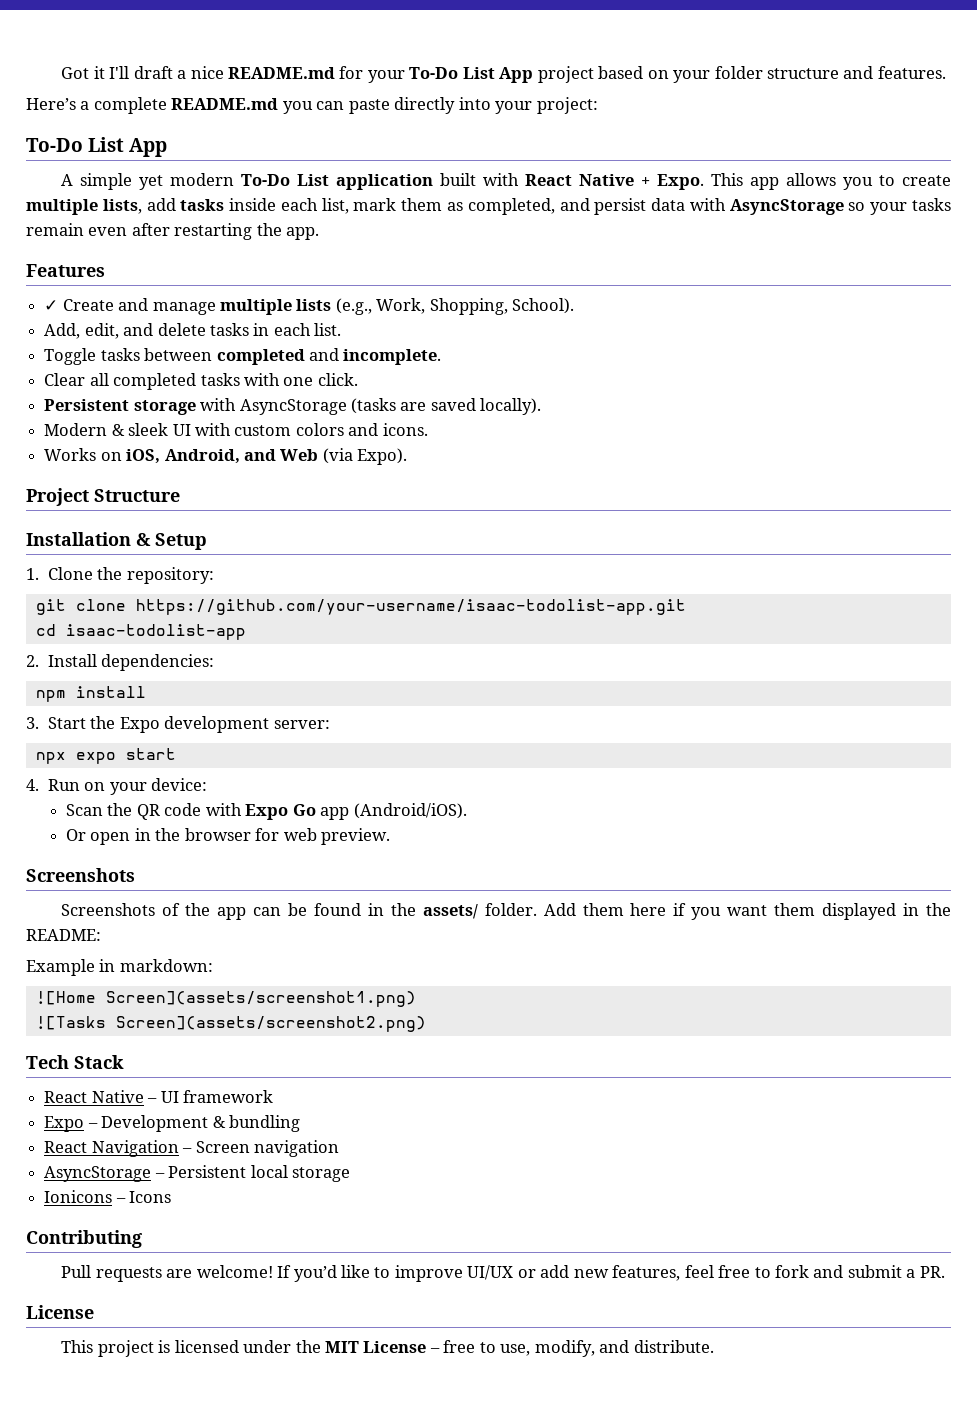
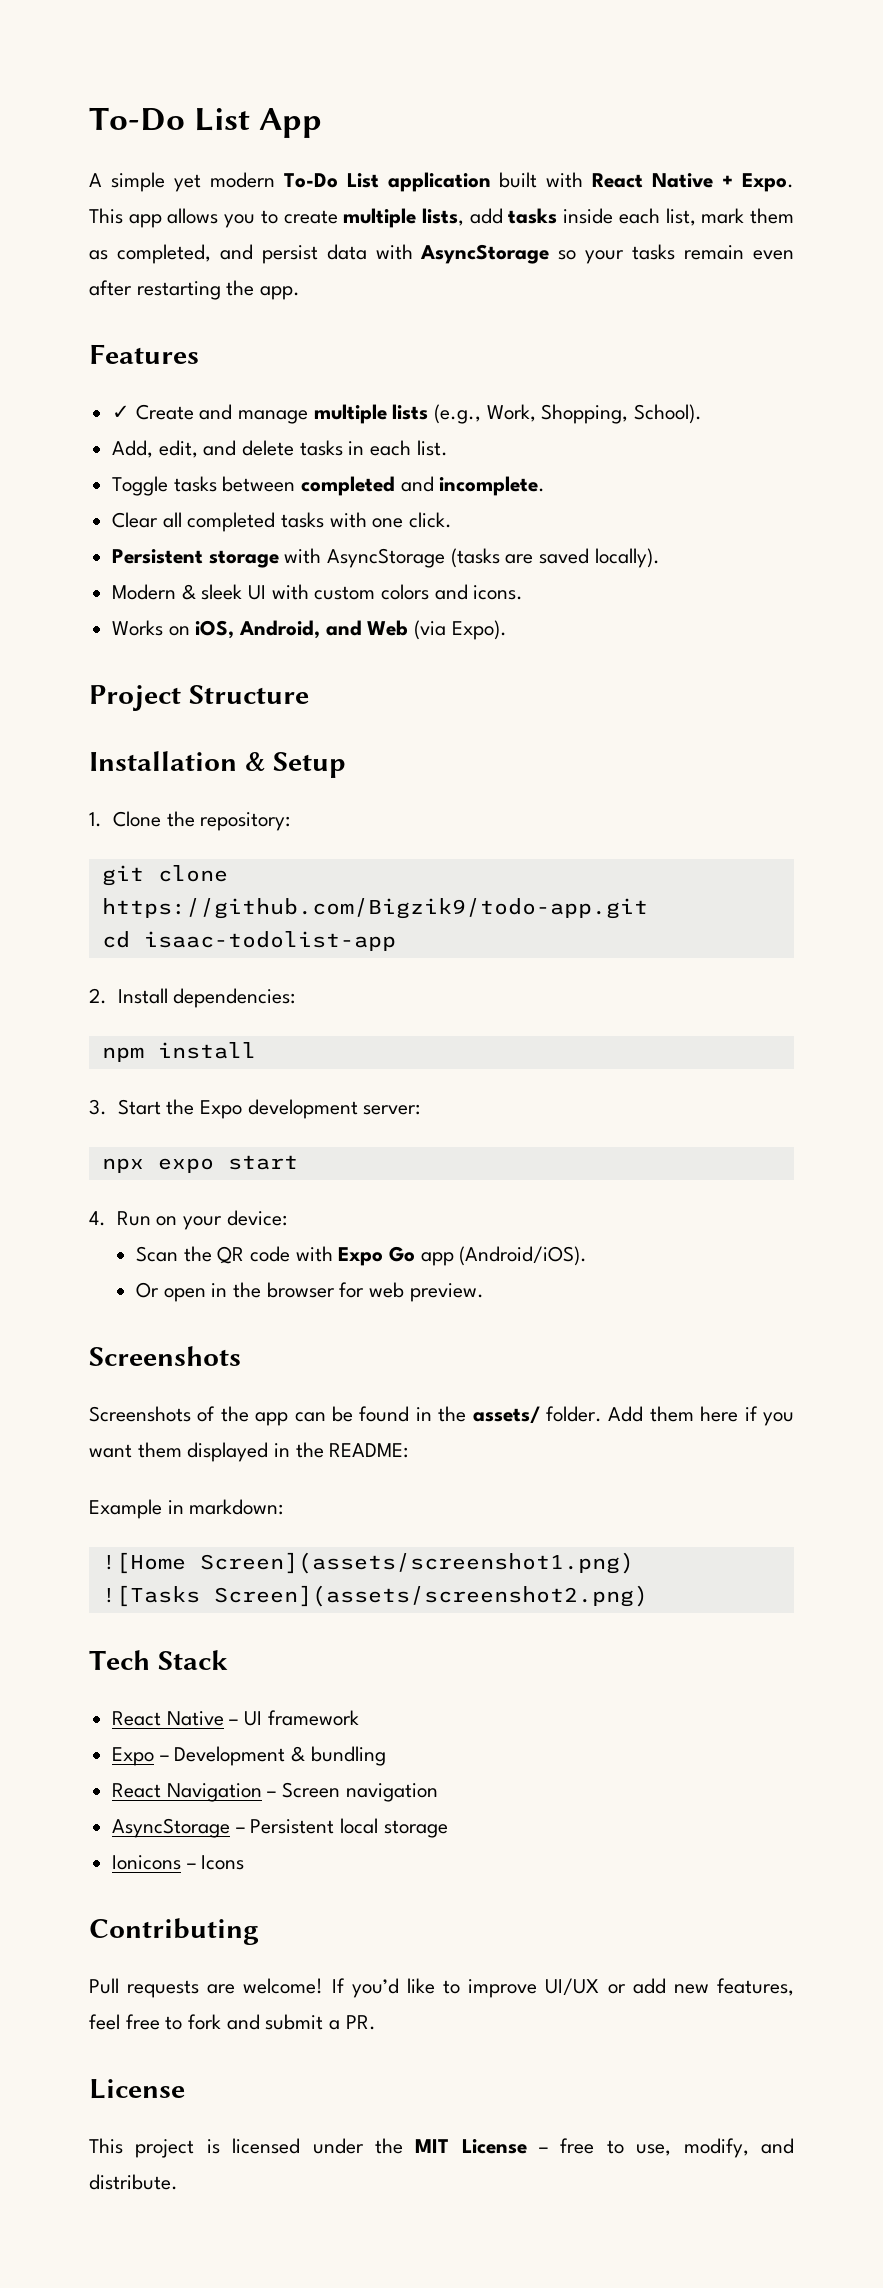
[61,66,946,83] [26,97,598,114] Got it I'll draft a nice README.md for your To-Do List App project based on your folder structure and features. // Here’s a complete README.md you can paste directly into your project: // -> (89, 119) none
[135,599,686,615] https://github.com/your-username/isaac-todolist-app.git -> [101,898,648,919] https://github.com/Bigzik9/todo-app.git

